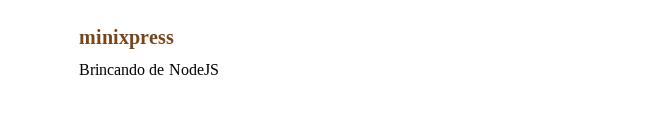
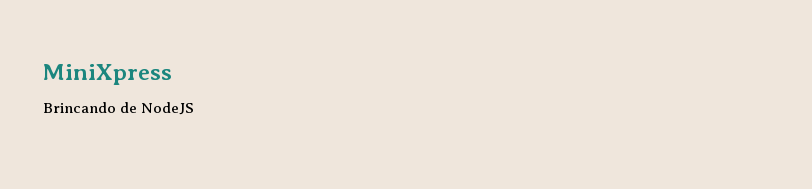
[79,29,174,49] minixpress -> [43,64,172,85] MiniXpress

